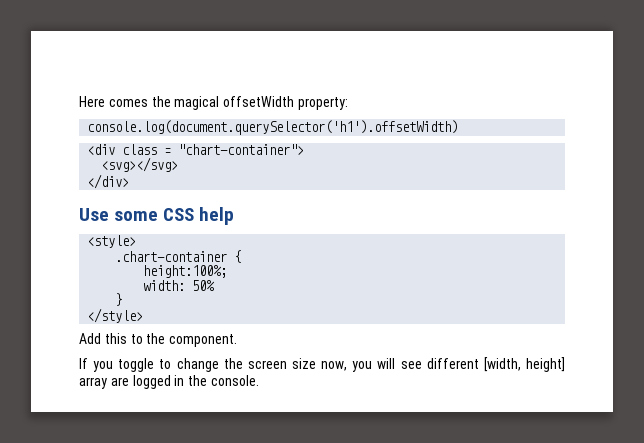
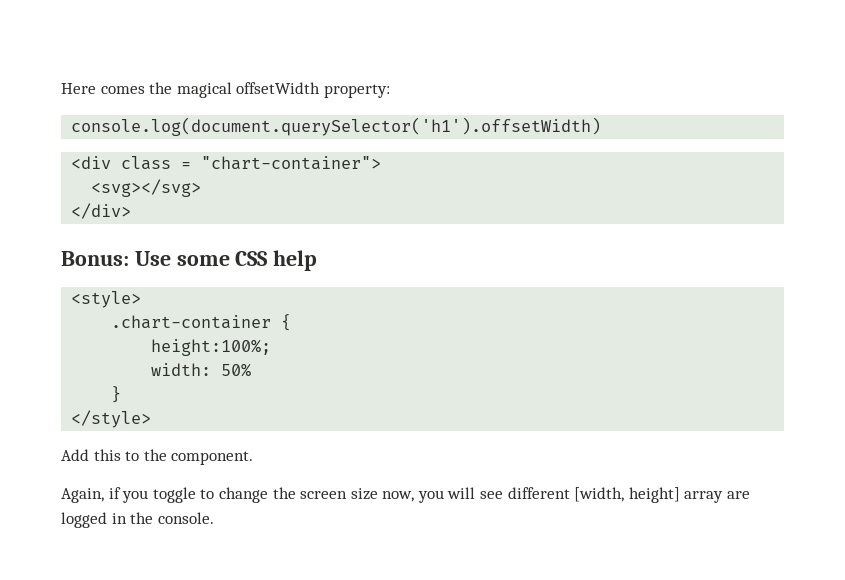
(130, 181) none -> [61,251,129,266] Bonus:
[79,358,88,369] If -> [61,487,121,503] Again, if

